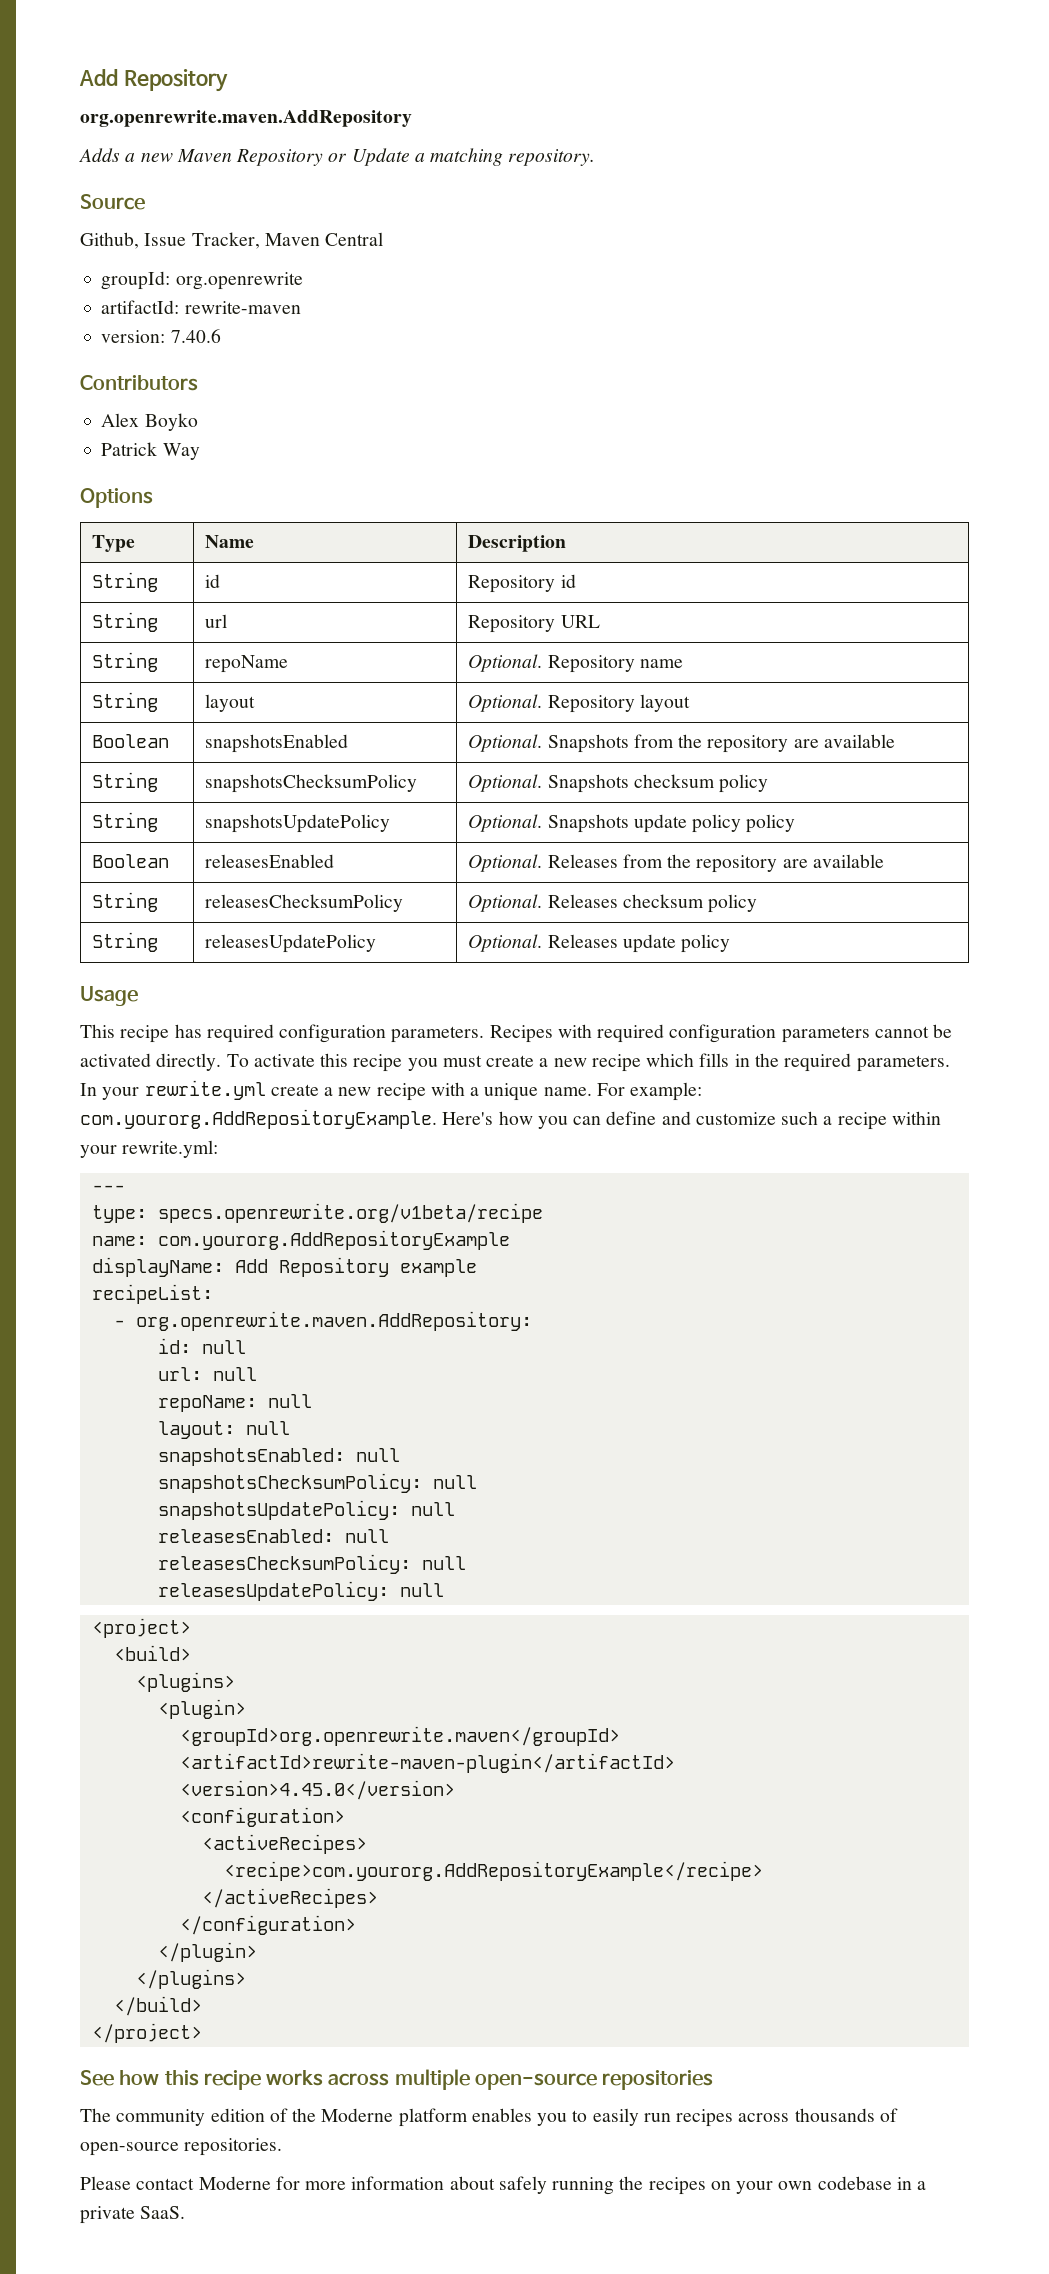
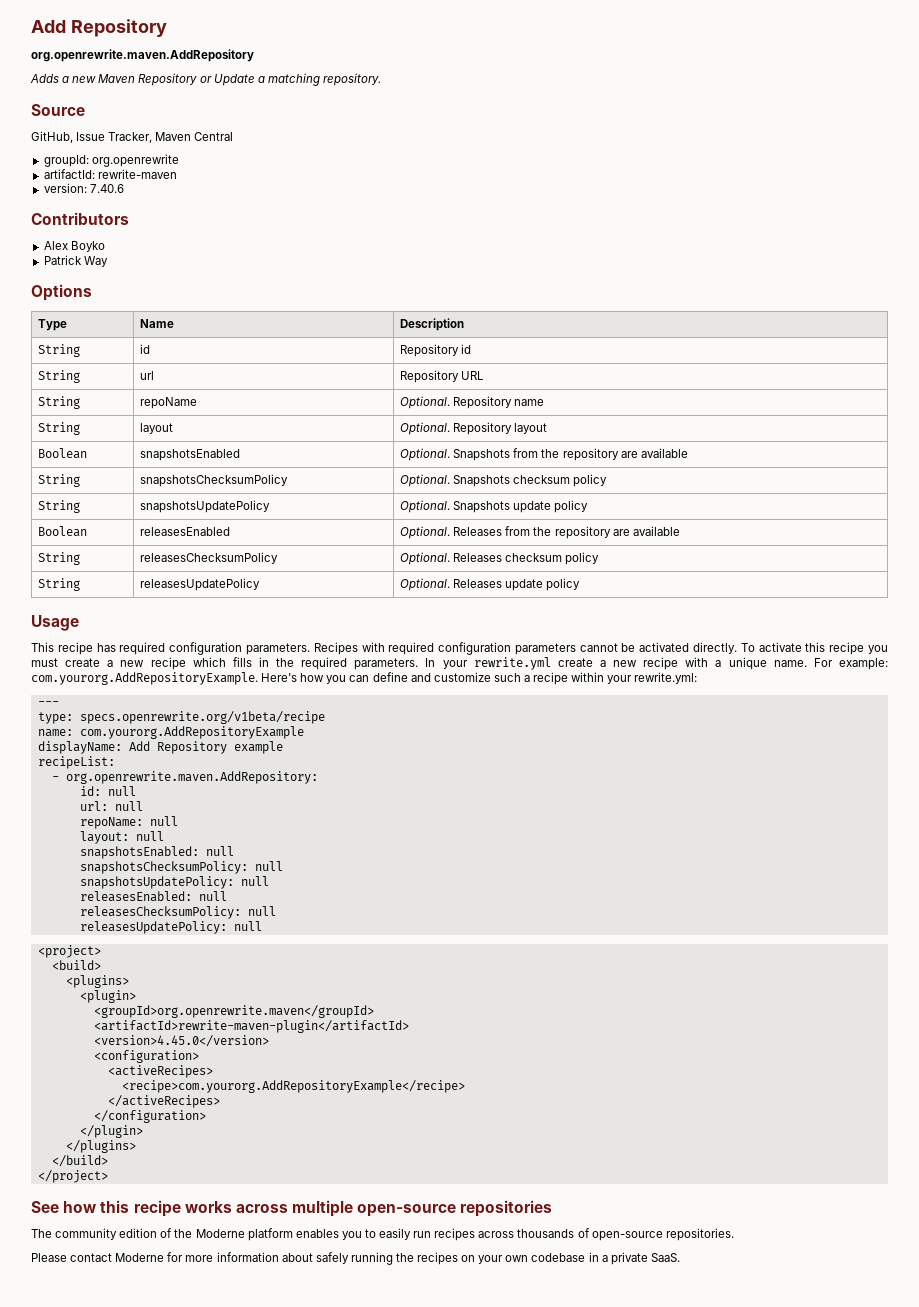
[80,232,139,249] Github, -> [31,131,73,143] GitHub,
[746,814,796,833] policy -> (589, 506) none

